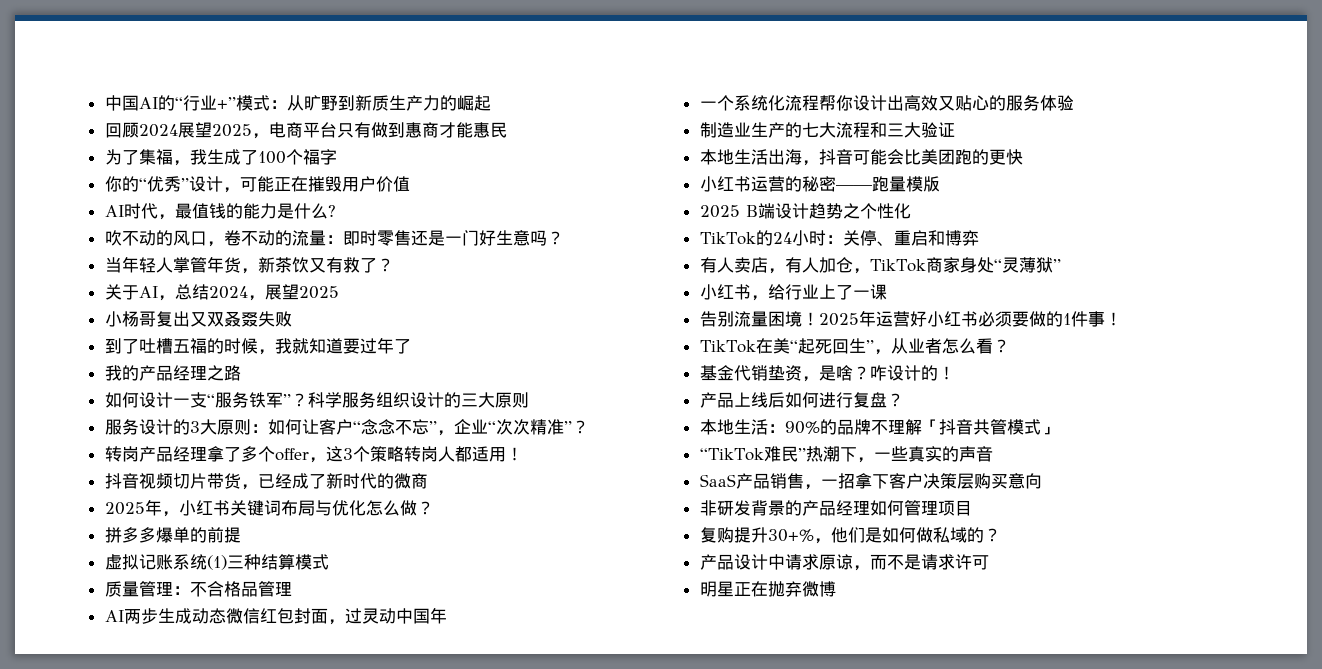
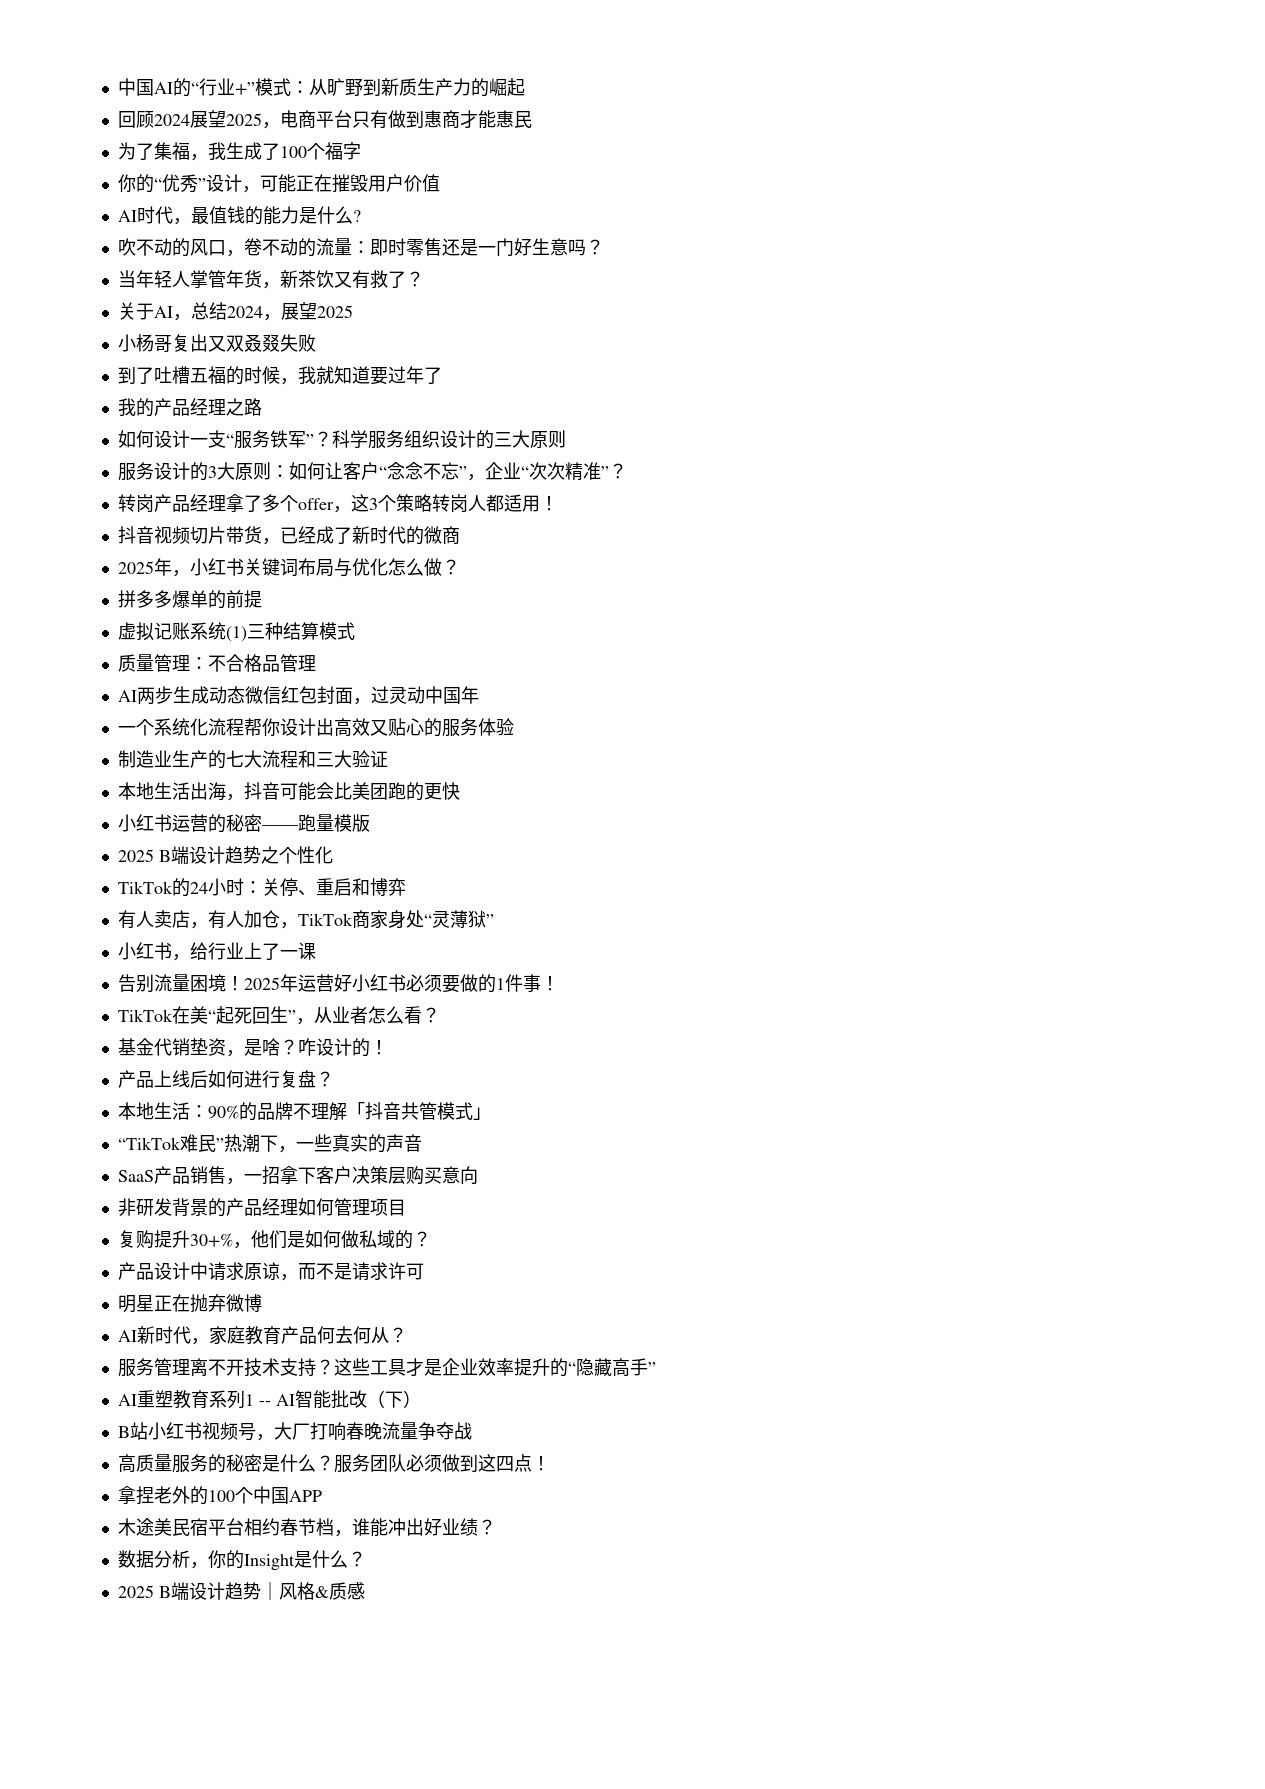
(836, 589) none -> [117,1326,407,1345] [117,1358,656,1377] [117,1390,421,1409] [117,1422,472,1441] [117,1454,550,1473] [117,1486,322,1505] [117,1518,496,1537] [117,1550,366,1570] [117,1582,365,1601] // AI新时代，家庭教育产品何去何从？ // 服务管理离不开技术支持？这些工具才是企业效率提升的“隐藏高手” // AI重塑教育系列1 -- AI智能批改（下） // B站小红书视频号，大厂打响春晚流量争夺战 // 高质量服务的秘密是什么？服务团队必须做到这四点！ // 拿捏老外的100个中国APP // 木途美民宿平台相约春节档，谁能冲出好业绩？ // 数据分析，你的Insight是什么？ // 2025 B端设计趋势｜风格&质感

